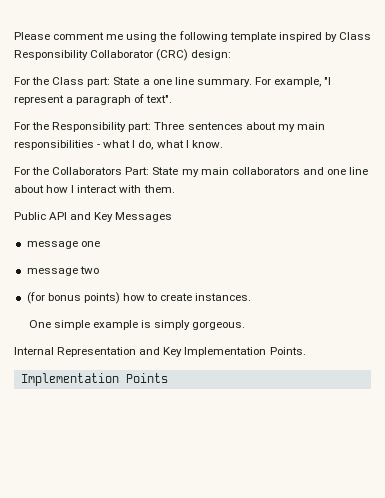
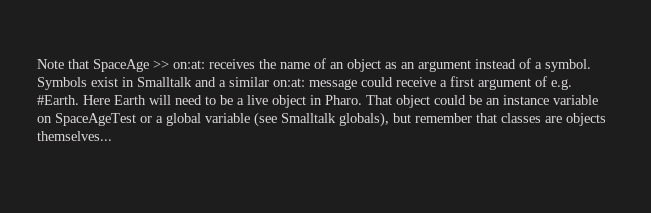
[14,31,371,42] [14,49,232,61] [14,77,332,87] [14,94,173,105] [14,122,325,132] [14,140,223,150] [14,167,369,177] [14,185,175,193] [14,212,173,222] [26,241,100,249] [26,266,99,276] [26,292,252,304] [28,320,246,330] [14,347,306,357] [20,373,168,386] Please comment me using the following template inspired by Class Responsibility Collaborator (CRC) design: // For the Class part: State a one line summary. For example, "I represent a paragraph of text". // For the Responsibility part: Three sentences about my main responsibilities - what I do, what I know. // For the Collaborators Part: State my main collaborators and one line about how I interact with them. // Public API and Key Messages // message one // message two // (for bonus points) how to create instances. // One simple example is simply gorgeous. // Internal Representation and Key Implementation Points. // Implementation Points -> [37,58,591,72] [37,76,572,90] [37,95,598,108] [37,112,606,127] [37,131,112,141] Note that SpaceAge >> on:at: receives the name of an object as an argument instead of a symbol. Symbols exist in Smalltalk and a similar on:at: message could receive a first argument of e.g. #Earth. Here Earth will need to be a live object in Pharo. That object could be an instance variable on SpaceAgeTest or a global variable (see Smalltalk globals), but remember that classes are objects themselves...

